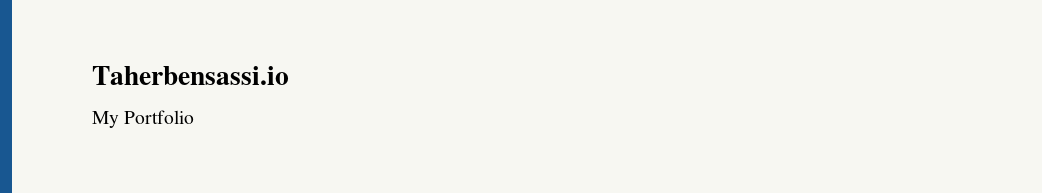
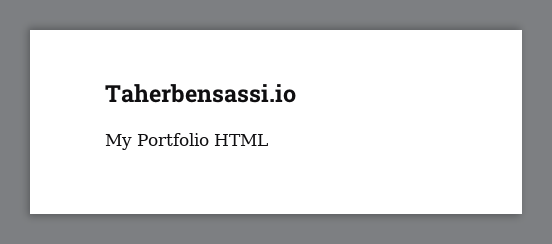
(195, 117) none -> [214,134,268,146] HTML

